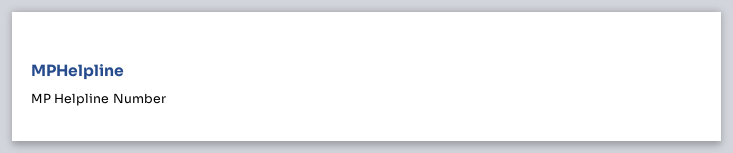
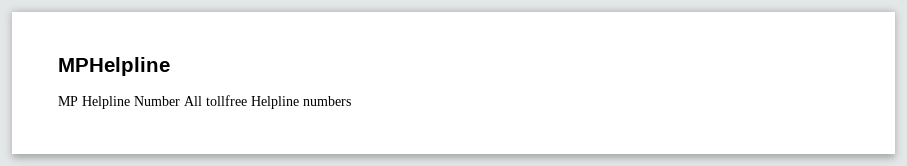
(166, 98) none -> [184,95,351,109] All tollfree Helpline numbers

